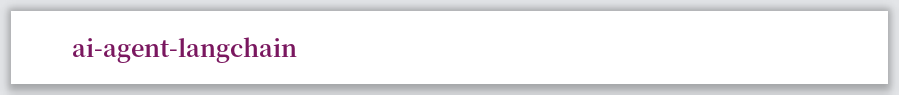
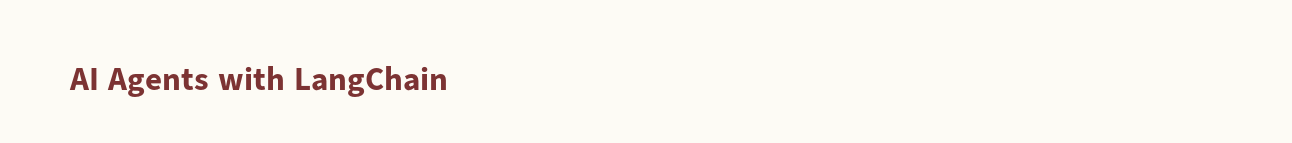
[72,37,297,63] ai-agent-langchain -> [69,66,448,97] AI Agents with LangChain

